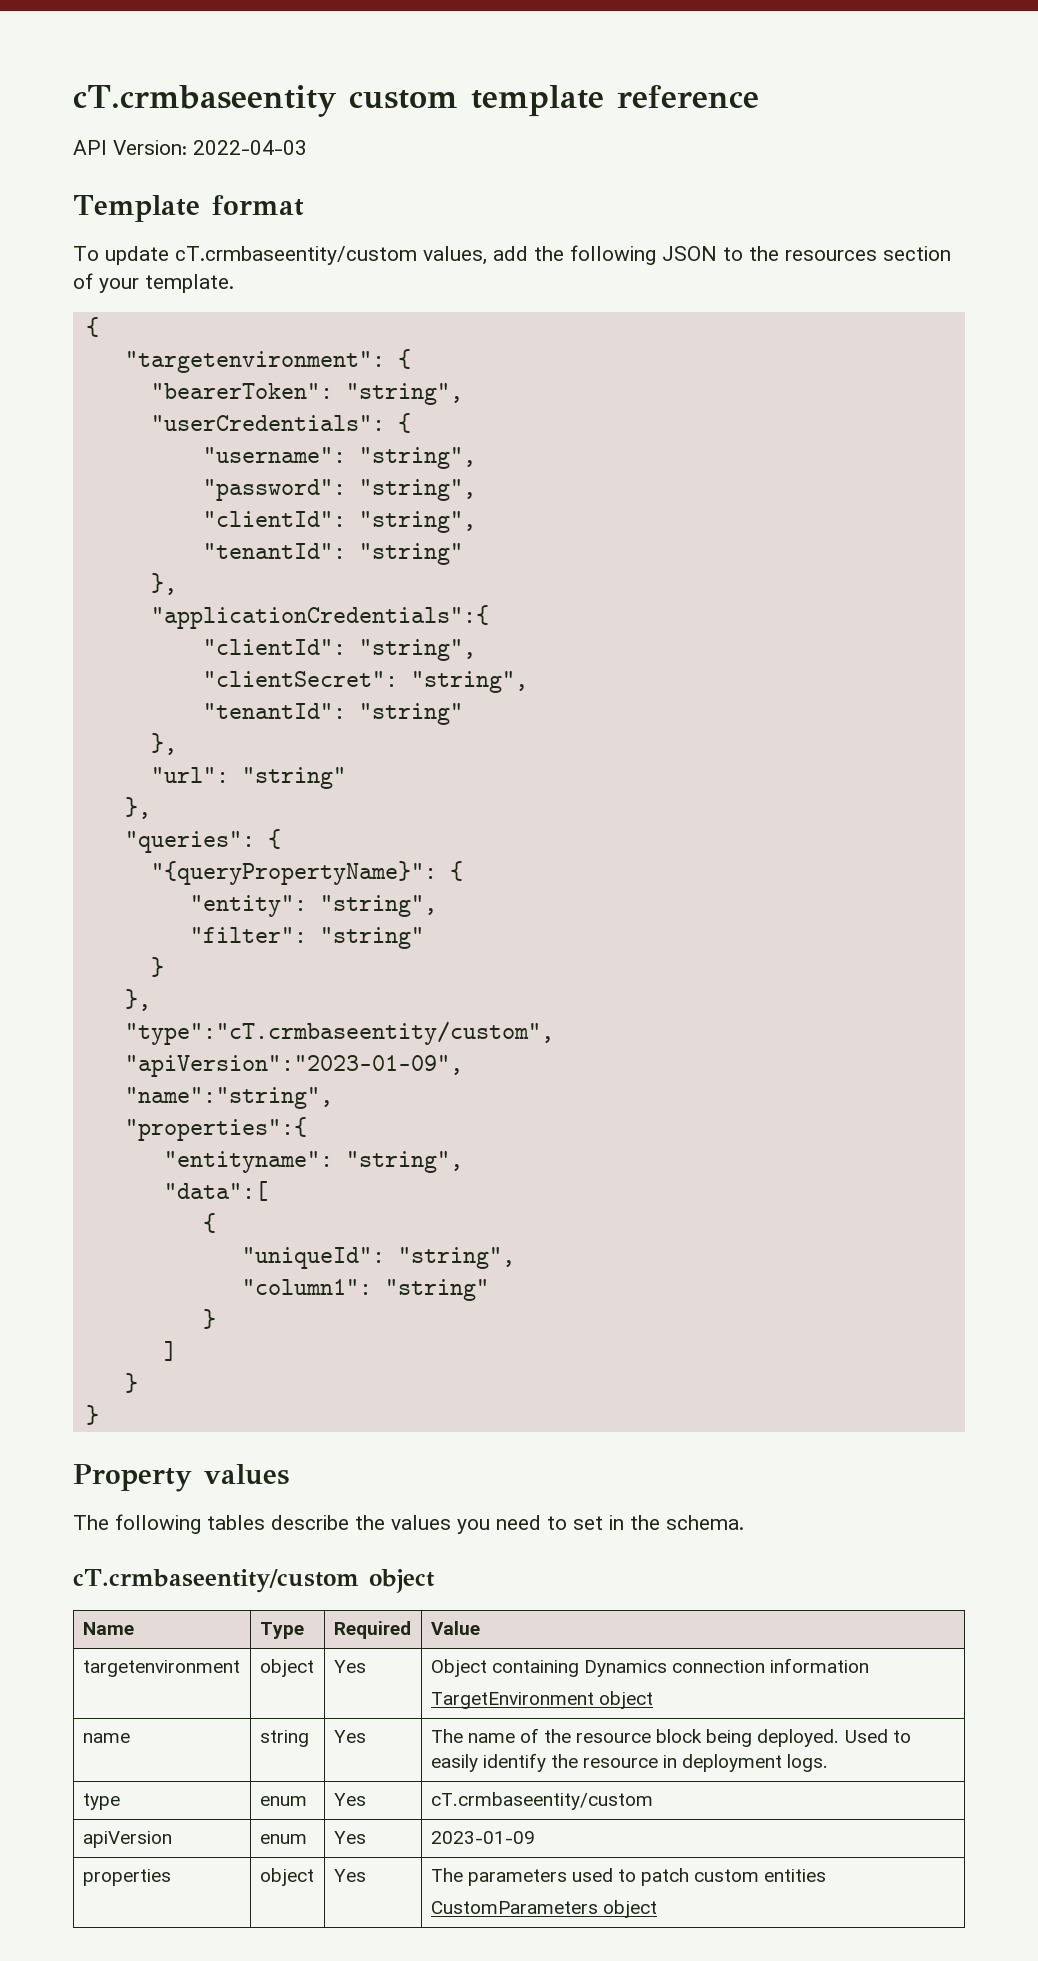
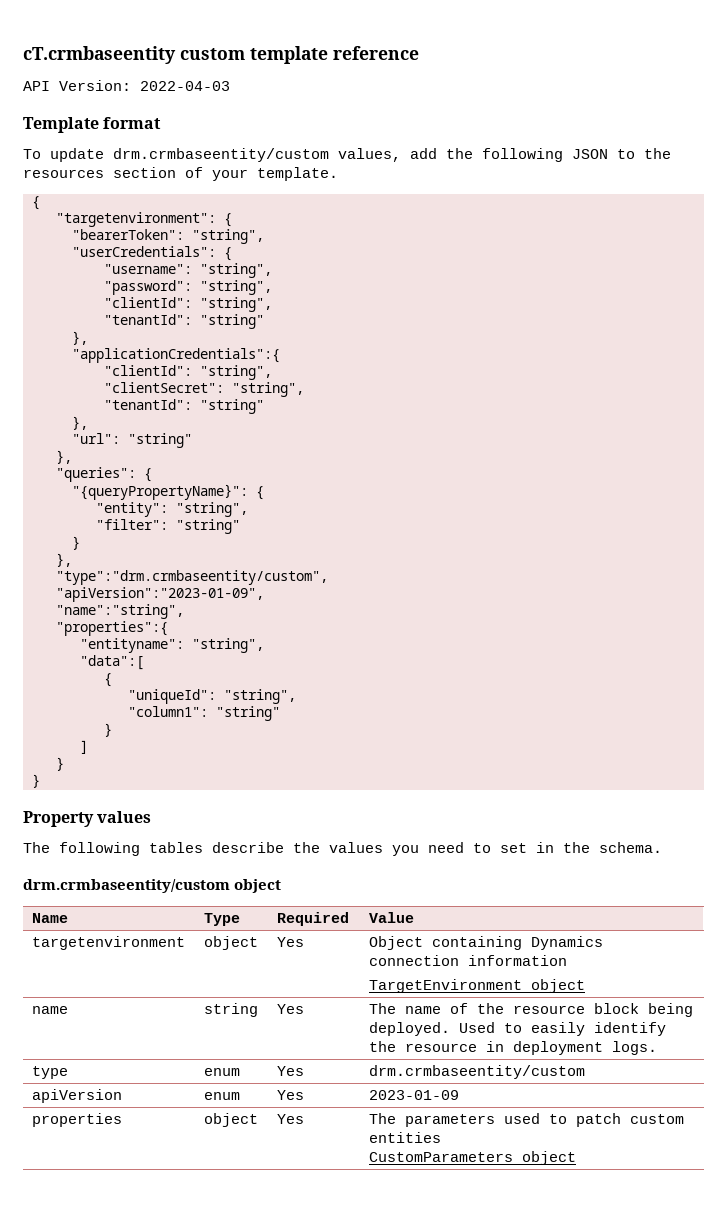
[175,246,417,265] cT.crmbaseentity/custom -> [113,148,329,162] drm.crmbaseentity/custom
[124,1021,554,1045] "type":"cT.crmbaseentity/custom", -> [56,570,328,585] "type":"drm.crmbaseentity/custom",
[73,1569,359,1593] cT.crmbaseentity/custom -> [23,879,230,893] drm.crmbaseentity/custom
[430,1792,653,1810] cT.crmbaseentity/custom -> [369,1065,586,1079] drm.crmbaseentity/custom

